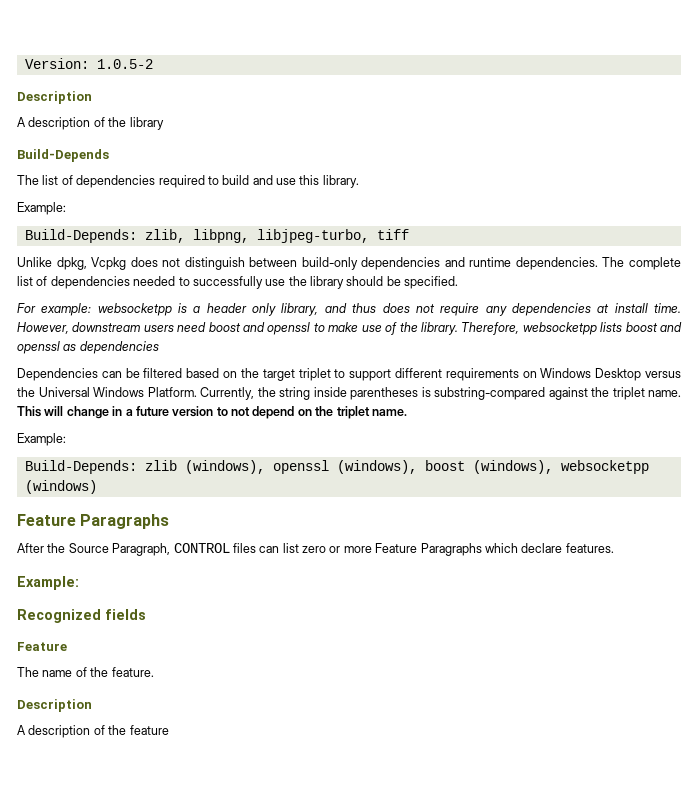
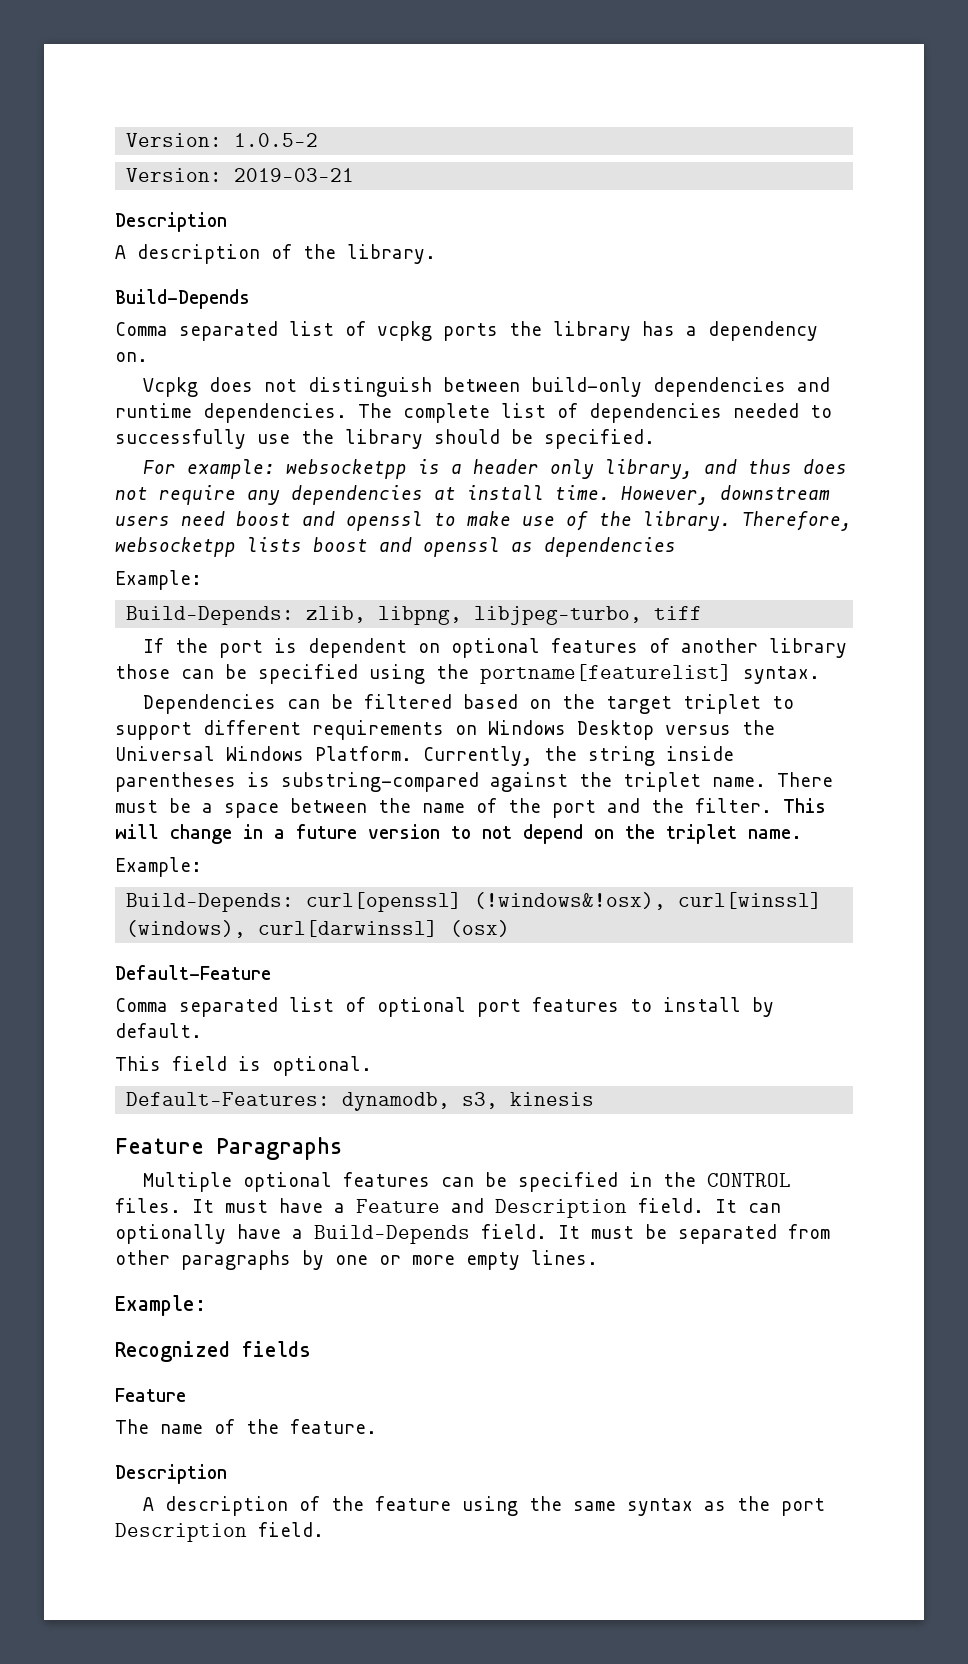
[17,91,92,104] [17,117,164,130] // Description // A description of the library -> [126,168,355,182] [115,212,227,232] [115,244,436,264] // Version: 2019-03-21 // Description // A description of the library.
[17,175,359,188] [17,202,66,215] [24,229,409,243] [17,257,87,270] The list of dependencies required to build and use this library. // Example: // Build-Depends: zlib, libpng, libjpeg-turbo, tiff // Unlike dpkg, -> [115,321,818,341] [115,352,148,362] Comma separated list of vcpkg ports the library has a dependency on. //
(159, 347) none -> [115,570,202,590] [126,606,703,625] [142,638,847,658] [115,664,820,684] // Example: // Build-Depends: zlib, libpng, libjpeg-turbo, tiff // If the port is dependent on optional features of another library those can be specified using the portname[featurelist] syntax.
(681, 393) none -> [777,772,833,787] [115,798,772,818] There must be a space between the name of the port and the filter.
[144,460,649,474] [24,480,97,494] [17,514,170,529] [17,543,614,556] zlib (windows), openssl (windows), boost (windows), websocketpp (windows) // Feature Paragraphs // After the Source Paragraph, CONTROL files can list zero or more Feature Paragraphs which declare features. -> [306,892,823,912] [126,920,511,938] [115,965,271,980] [115,997,774,1017] [115,1023,202,1038] [115,1056,372,1076] [126,1092,595,1111] [115,1137,342,1160] [142,1172,791,1192] [115,1198,781,1218] [115,1224,830,1244] [115,1250,598,1270] curl[openssl] (!windows&!osx), curl[winssl] (windows), curl[darwinssl] (osx) // Default-Feature // Comma separated list of optional port features to install by default. // This field is optional. // Default-Features: dynamodb, s3, kinesis // Feature Paragraphs // Multiple optional features can be specified in the CONTROL files. It must have a Feature and Description field. It can optionally have a Build-Depends field. It must be separated from other paragraphs by one or more empty lines.
(169, 730) none -> [461,1496,825,1516] [115,1522,324,1542] using the same syntax as the port Description field.

